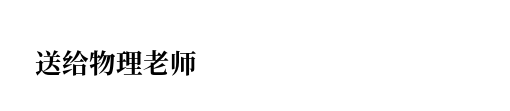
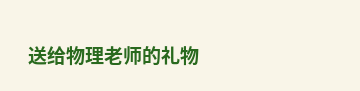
(197, 63) none -> [142,46,199,66] 的礼物

